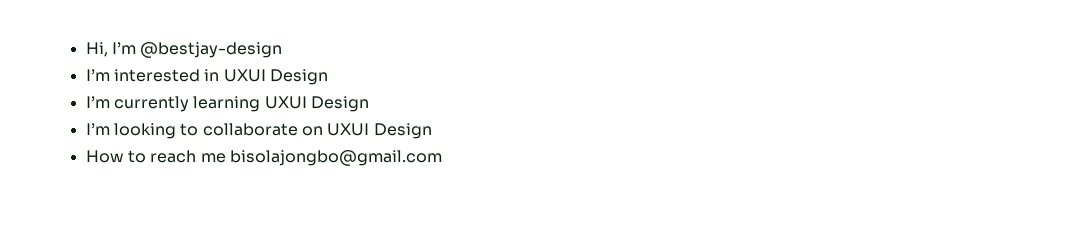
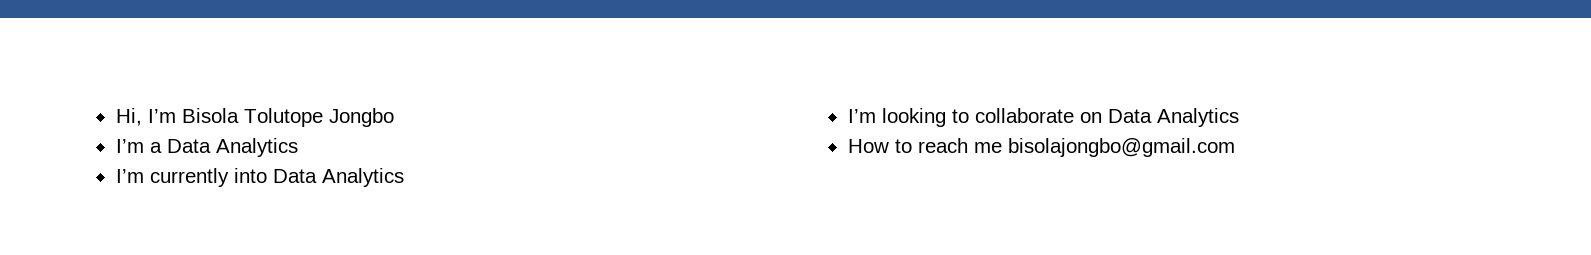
[140,42,283,58] [85,69,328,85] @bestjay-design // I’m interested in UXUI Design -> [181,108,394,127] [115,138,298,157] Bisola Tolutope Jongbo // I’m a Data Analytics
[193,96,369,112] learning UXUI Design -> [233,168,404,187] into Data Analytics
[327,123,432,139] UXUI Design -> [1107,108,1239,127] Data Analytics

